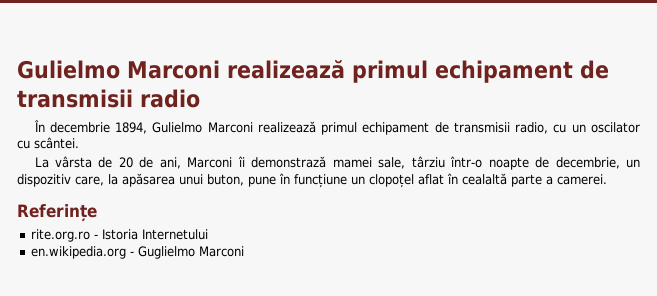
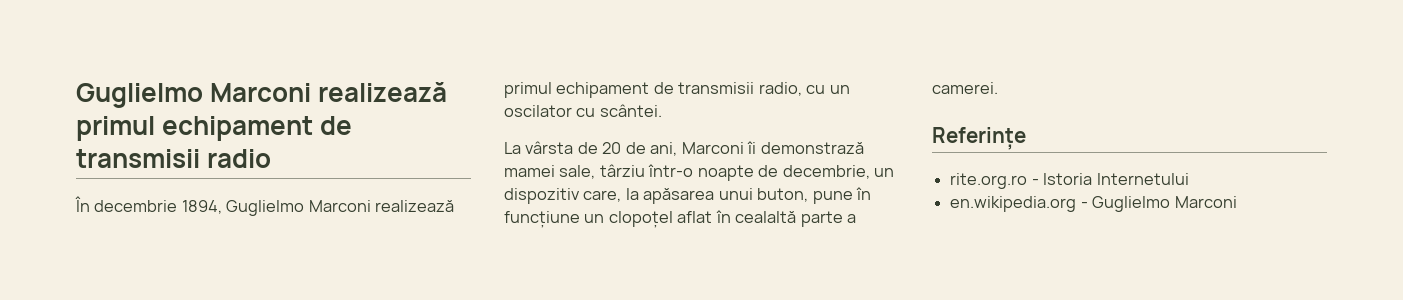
[17,60,120,79] Gulielmo -> [76,83,203,108] Guglielmo
[152,122,203,133] Gulielmo -> [226,200,305,216] Guglielmo

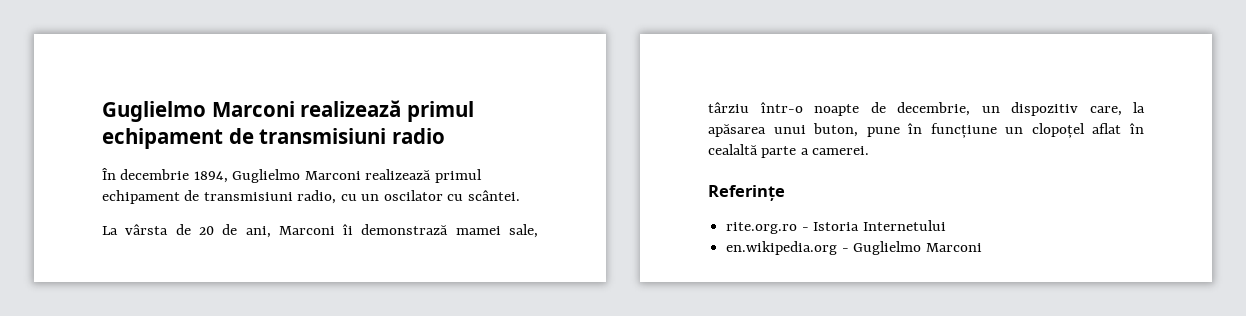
[76,82,448,108] [76,116,353,141] [76,149,200,168] Guglielmo Marconi realizează primul echipament de transmisii -> [102,100,474,122] [102,128,387,149] Guglielmo Marconi realizează primul echipament de transmisiuni
[678,82,755,94] transmisii -> [203,192,293,201] transmisiuni

